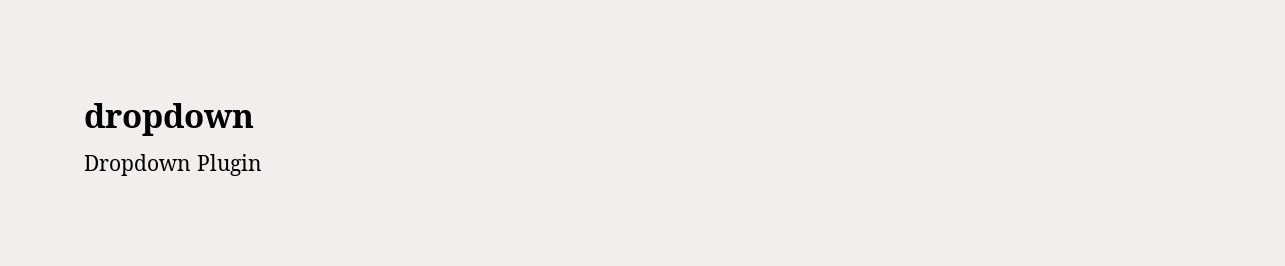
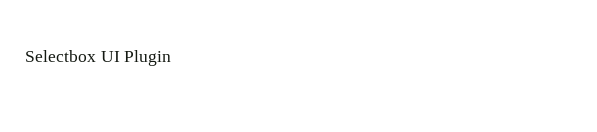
[84,103,254,136] [84,154,191,176] dropdown // Dropdown -> [25,50,120,62] Selectbox UI

